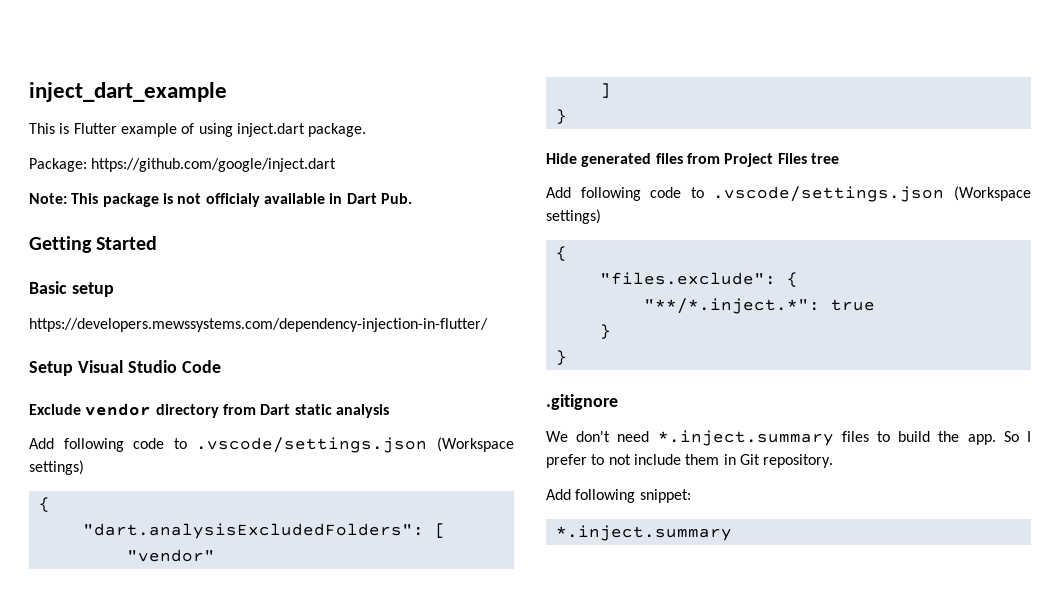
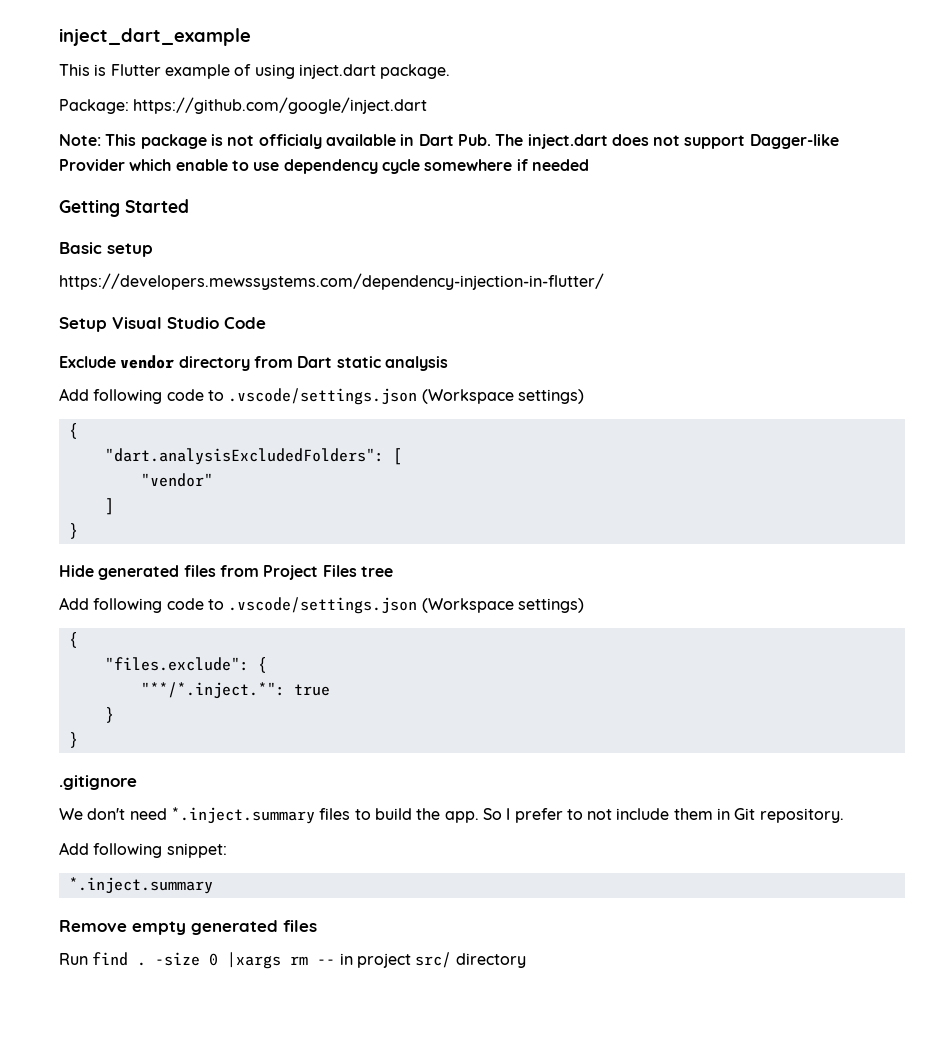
(412, 198) none -> [495,134,839,149] [59,159,589,174] The inject.dart does not support Dagger-like Provider which enable to use dependency cycle somewhere if needed
(732, 533) none -> [59,920,317,935] [59,952,526,969] // Remove empty generated files // Run find . -size 0 |xargs rm -- in project src/ directory

